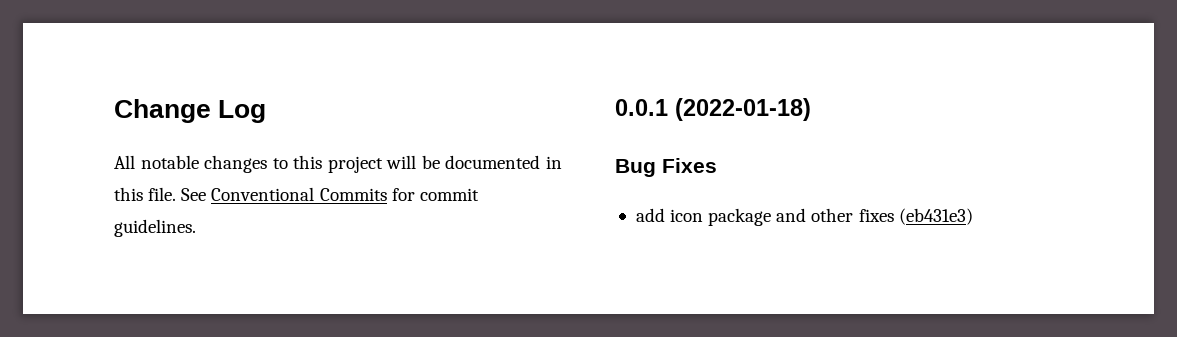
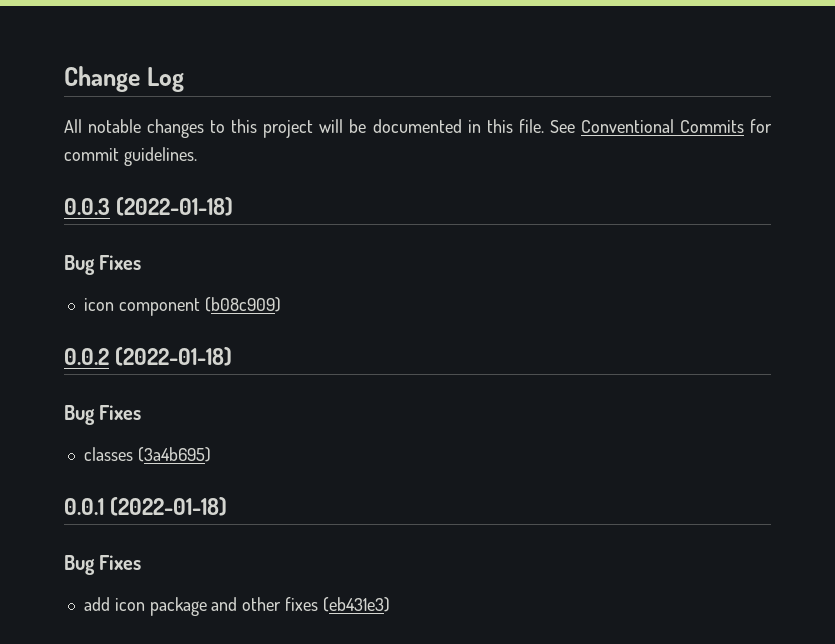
(196, 228) none -> [64,197,234,216] [64,255,142,275] [83,297,281,316] [64,347,233,366] [64,405,142,425] [83,447,211,462] // 0.0.3 (2022-01-18) // Bug Fixes // icon component (b08c909) // 0.0.2 (2022-01-18) // Bug Fixes // classes (3a4b695)

